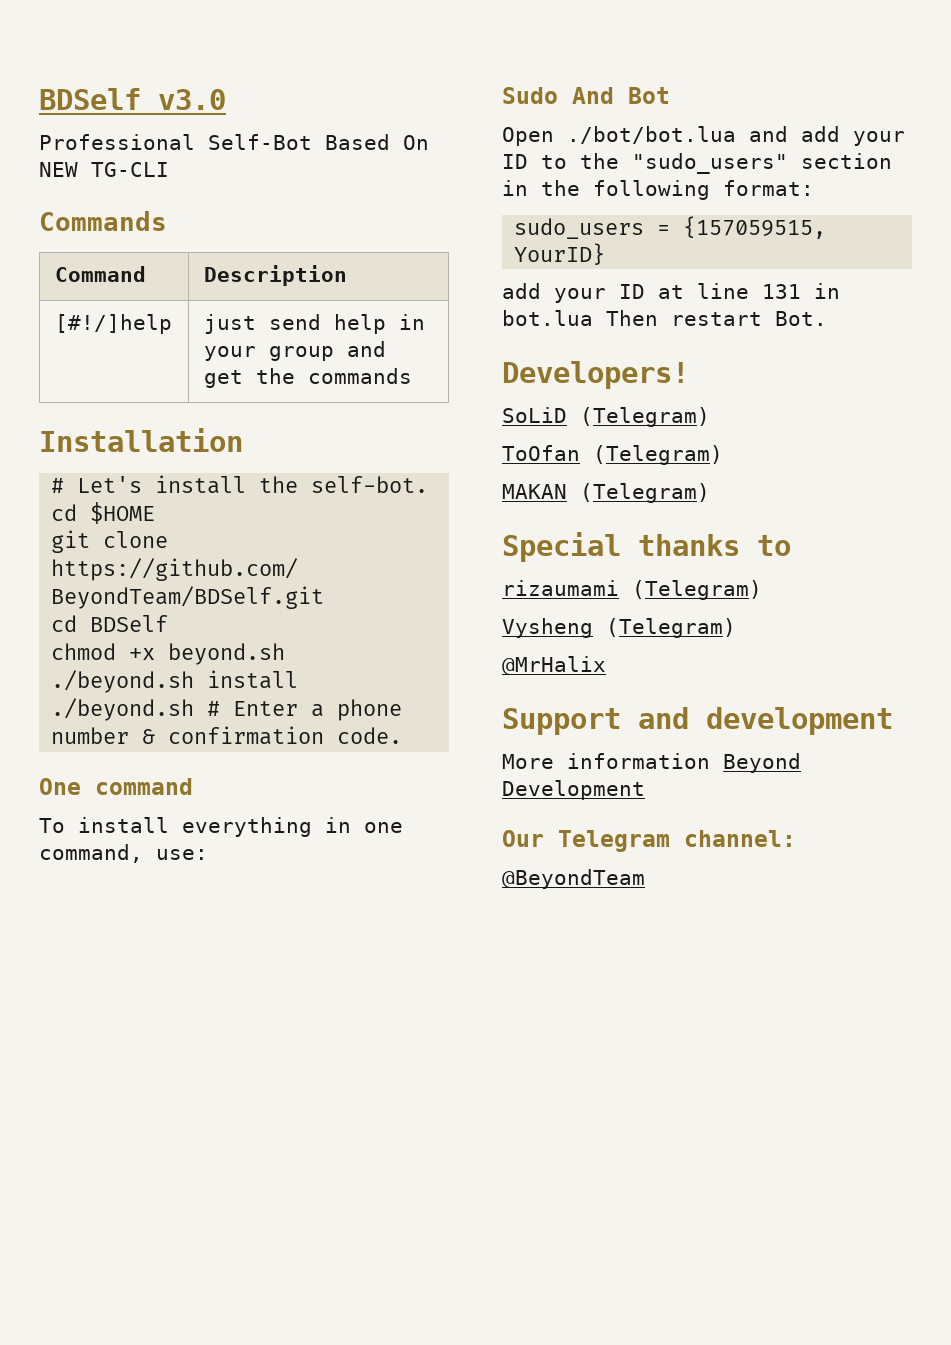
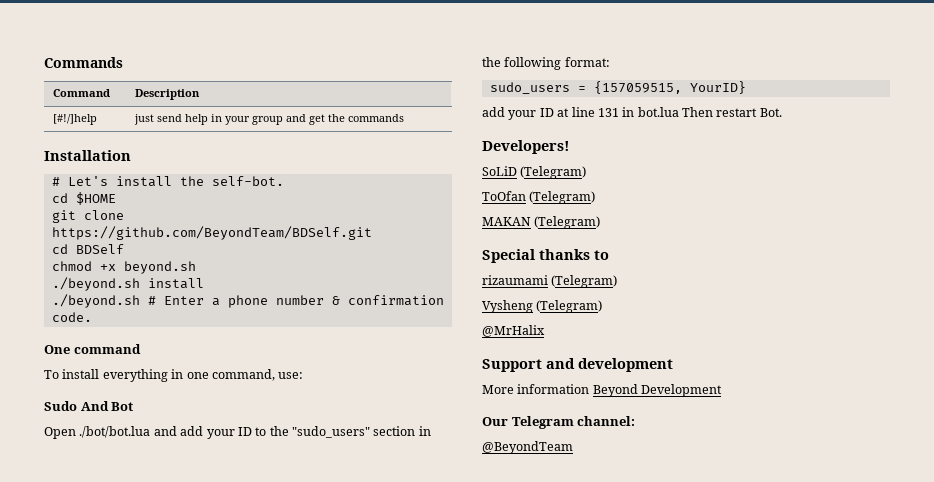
[39,88,226,110] [39,134,429,150] [39,162,169,177] BDSelf v3.0 // Professional Self-Bot Based On NEW TG-CLI // -> (44, 62) none

